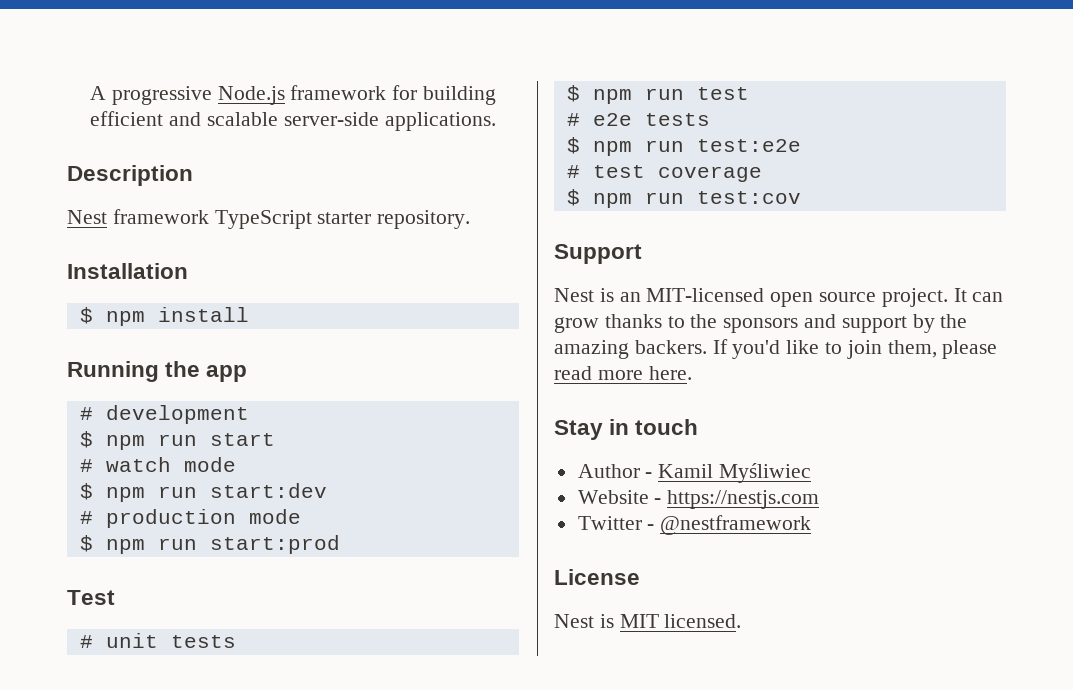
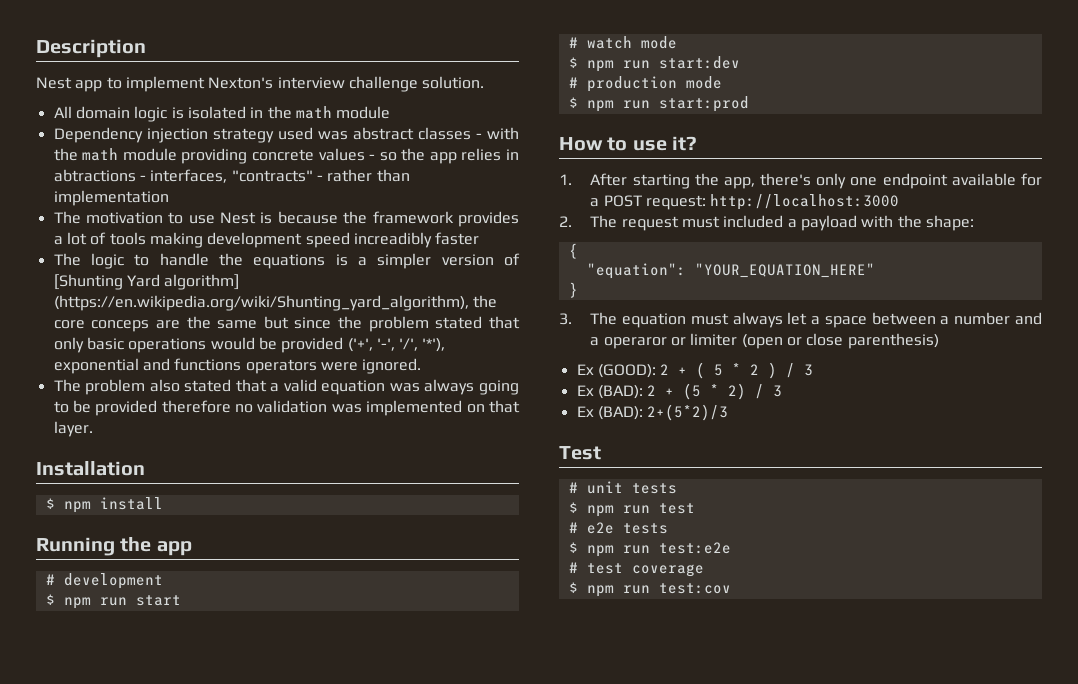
[89,85,497,105] [90,111,496,131] [67,165,193,186] [67,209,471,229] A progressive Node.js framework for building efficient and scalable server-side applications. // Description // Nest framework TypeScript starter repository. -> [36,39,146,58] [36,76,485,92] [53,106,391,122] [53,127,519,143] [53,148,519,164] [53,169,410,183] [53,190,169,206] [53,211,519,227] [53,232,480,248] [53,253,520,269] [53,274,240,290] [53,295,497,311] [53,316,520,332] [53,337,446,353] [53,358,422,374] [53,379,519,395] [53,400,520,416] [53,421,93,437] Description // Nest app to implement Nexton's interview challenge solution. // All domain logic is isolated in the math module // Dependency injection strategy used was abstract classes - with the math module providing concrete values - so the app relies in abtractions - interfaces, "contracts" - rather than implementation // The motivation to use Nest is because the framework provides a lot of tools making development speed increadibly faster // The logic to handle the equations is a simpler version of [Shunting Yard algorithm] (https://en.wikipedia.org/wiki/Shunting_yard_algorithm), the core conceps are the same but since the problem stated that only basic operations would be provided ('+', '-', '/', '*'), exponential and functions operators were ignored. // The problem also stated that a valid equation was always going to be provided therefore no validation was implemented on that layer.
(340, 544) none -> [559,136,698,151] [559,173,1042,189] [590,194,900,210] [559,215,974,231] [568,243,578,259] [586,263,875,279] [568,282,578,298] [559,312,1042,328] [590,333,939,349] [576,362,814,379] [576,383,783,400] [576,404,729,421] // How to use it? // 1. After starting the app, there's only one endpoint available for a POST request: http://localhost:3000 // 2. The request must included a payload with the shape: // { // "equation": "YOUR_EQUATION_HERE" // } // 3. The equation must always let a space between a number and a operaror or limiter (open or close parenthesis) // Ex (GOOD): 2 + ( 5 * 2 ) / 3 // Ex (BAD): 2 + (5 * 2) / 3 // Ex (BAD): 2+(5*2)/3
[554,244,642,264] [554,288,1004,307] [554,314,968,333] [554,339,998,359] [554,366,692,380] [554,419,699,440] [577,463,812,483] [577,490,820,509] [577,515,812,535] [554,569,640,585] [554,614,742,628] // Support // Nest is an MIT-licensed open source project. It can grow thanks to the sponsors and support by the amazing backers. If you'd like to join them, please read more here. // Stay in touch // Author - Kamil Myśliwiec // Website - https://nestjs.com // Twitter - @nestframework // License // Nest is MIT licensed. -> (731, 588) none

